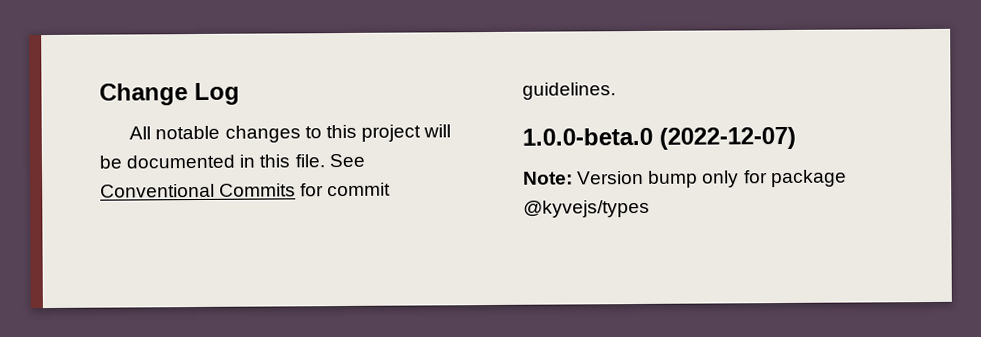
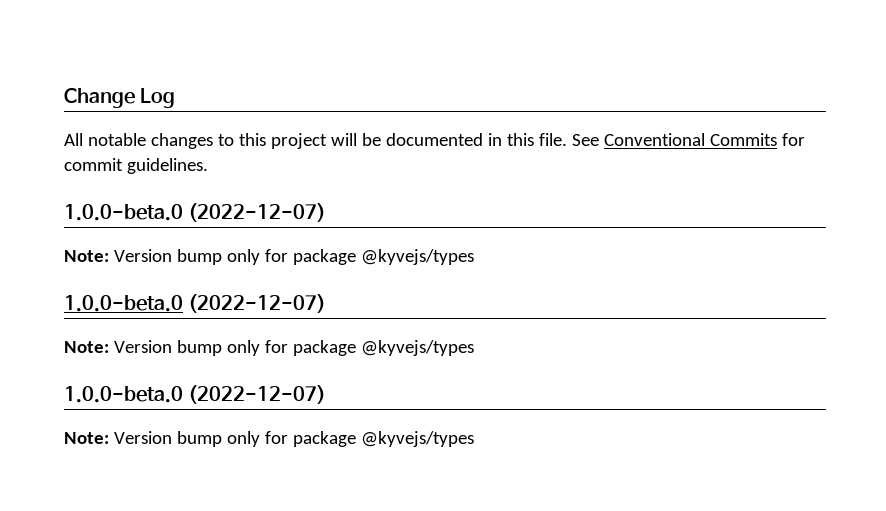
(650, 208) none -> [64,294,327,313] [64,340,474,356] [64,385,327,404] [64,431,474,447] // 1.0.0-beta.0 (2022-12-07) // Note: Version bump only for package @kyvejs/types // 1.0.0-beta.0 (2022-12-07) // Note: Version bump only for package @kyvejs/types

